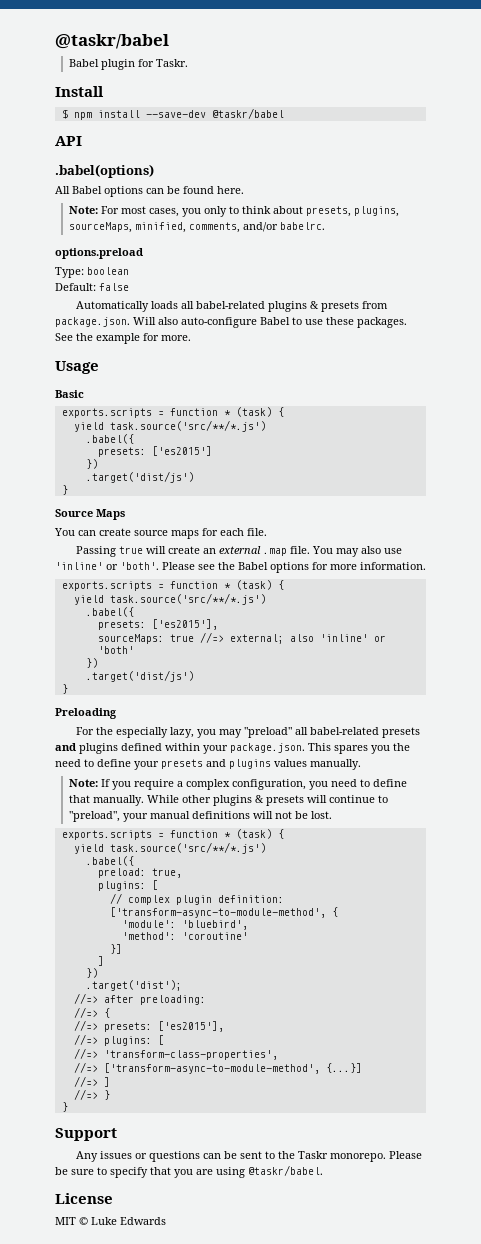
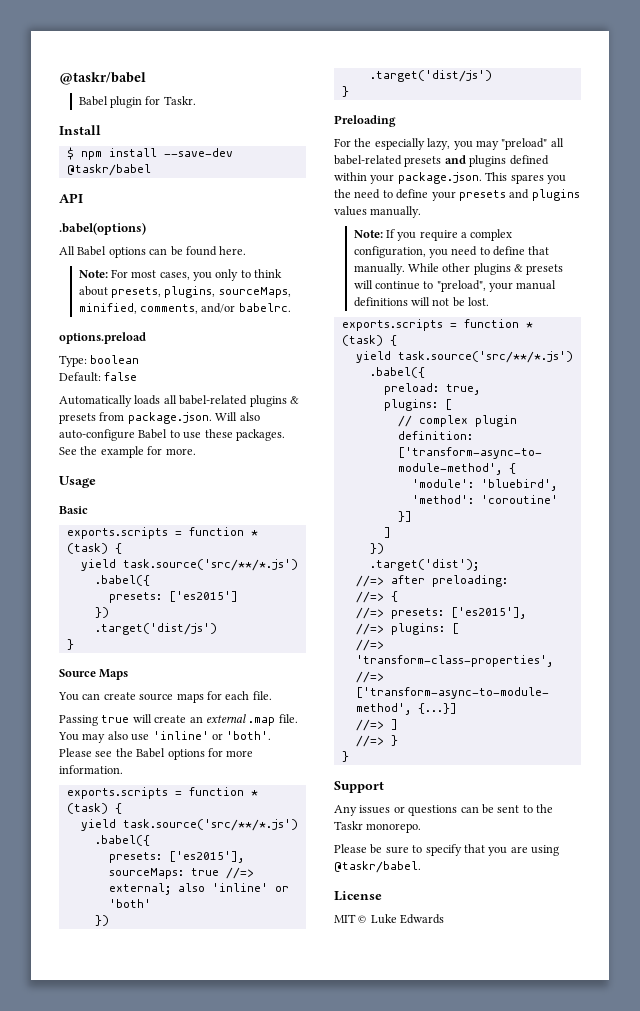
(386, 1157) none -> (422, 828) //

